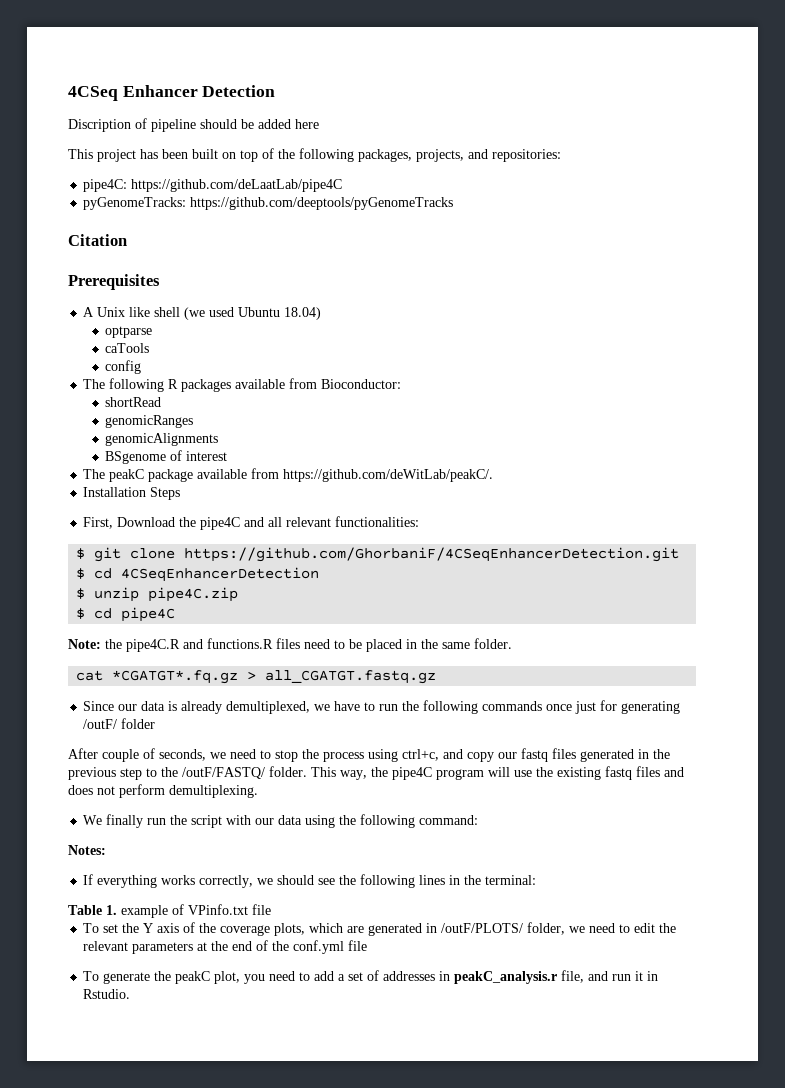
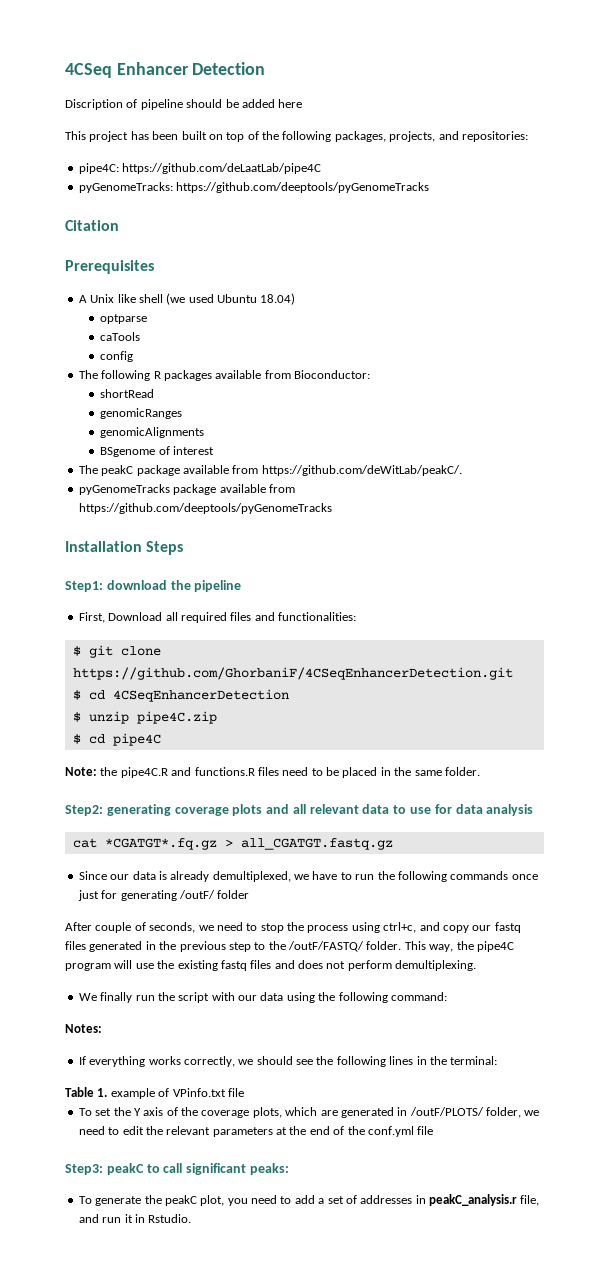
[83,487,181,500] [83,517,332,530] Installation Steps // First, Download the pipe4C and all relevant -> [78,484,295,495] [78,503,332,514] [65,541,184,555] [65,580,242,592] [78,612,275,623] pyGenomeTracks package available from https://github.com/deeptools/pyGenomeTracks // Installation Steps // Step1: download the pipeline // First, Download all required files and
(512, 643) none -> [65,804,534,816] // Step2: generating coverage plots and all relevant data to use for data analysis
(368, 945) none -> [65,1163,289,1175] // Step3: peakC to call significant peaks:

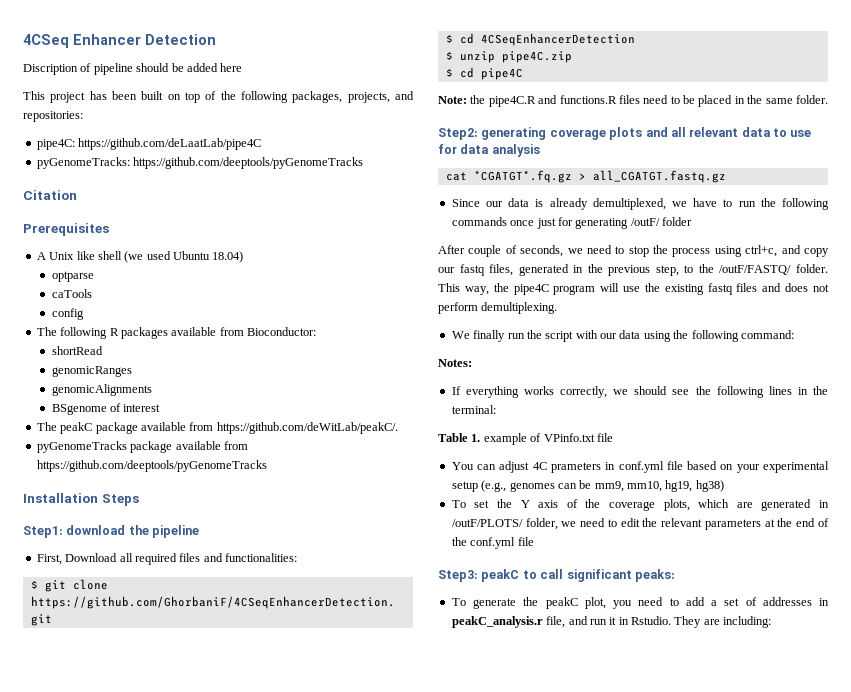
[65,941,86,950] files -> [489,264,514,276] files,
[228,942,251,952] step -> [655,265,679,276] step,
(244, 1092) none -> [451,461,829,473] [451,480,724,492] // You can adjust 4C prameters in conf.yml file based on your experimental setup (e.g., genomes can be mm9, mm10, hg19, hg38)
(192, 1218) none -> [674,616,772,628] They are including:

